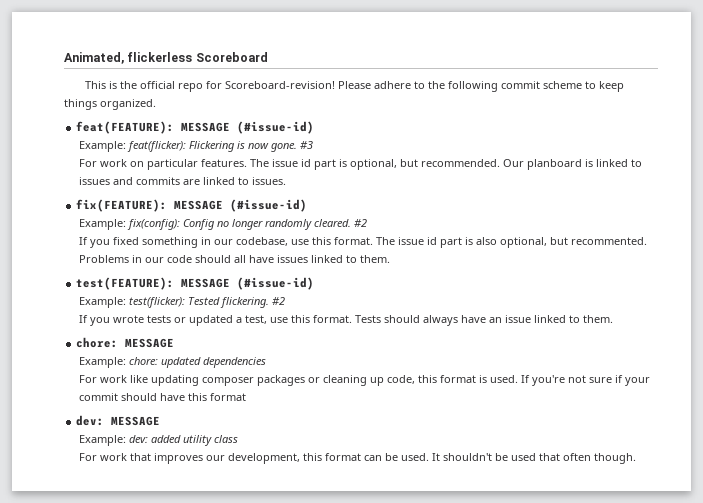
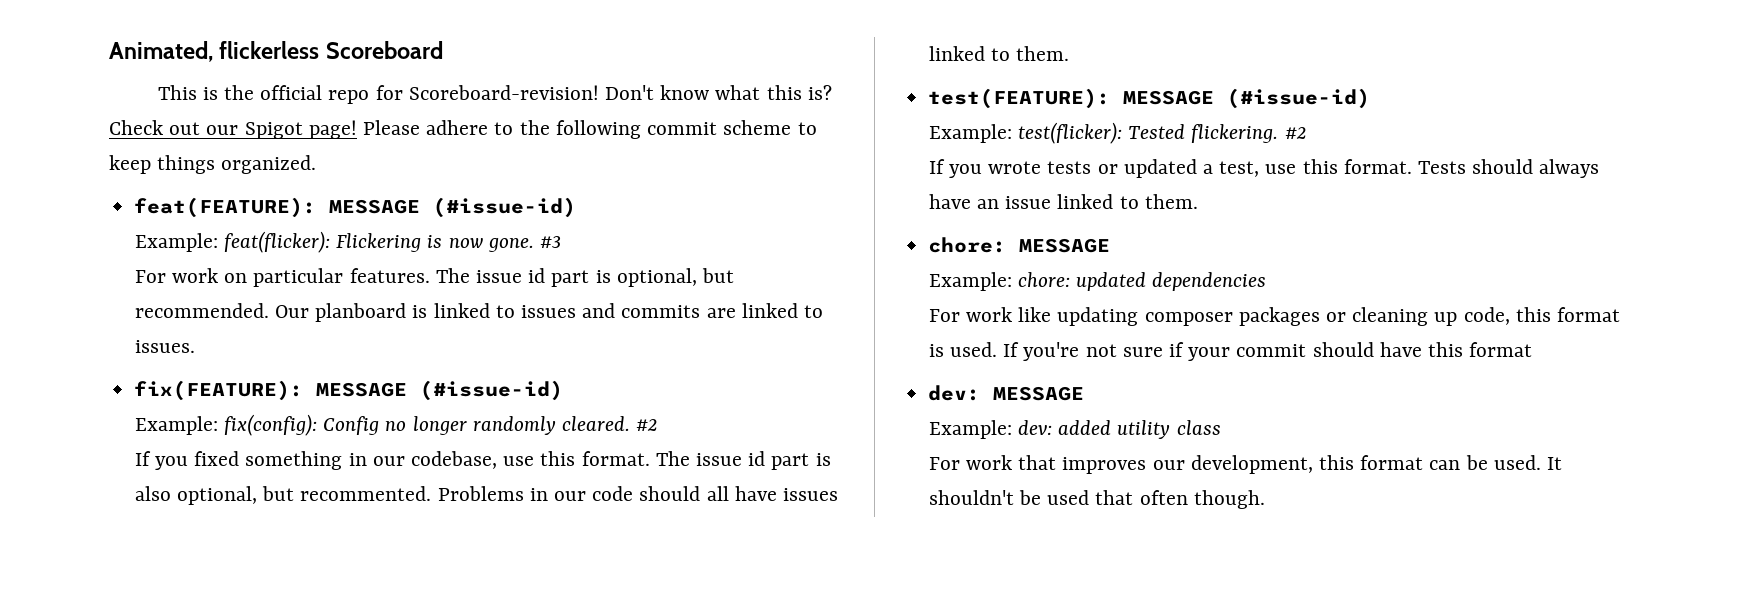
(336, 85) none -> [605,85,832,100] [109,120,357,139] Don't know what this is? Check out our Spigot page!

